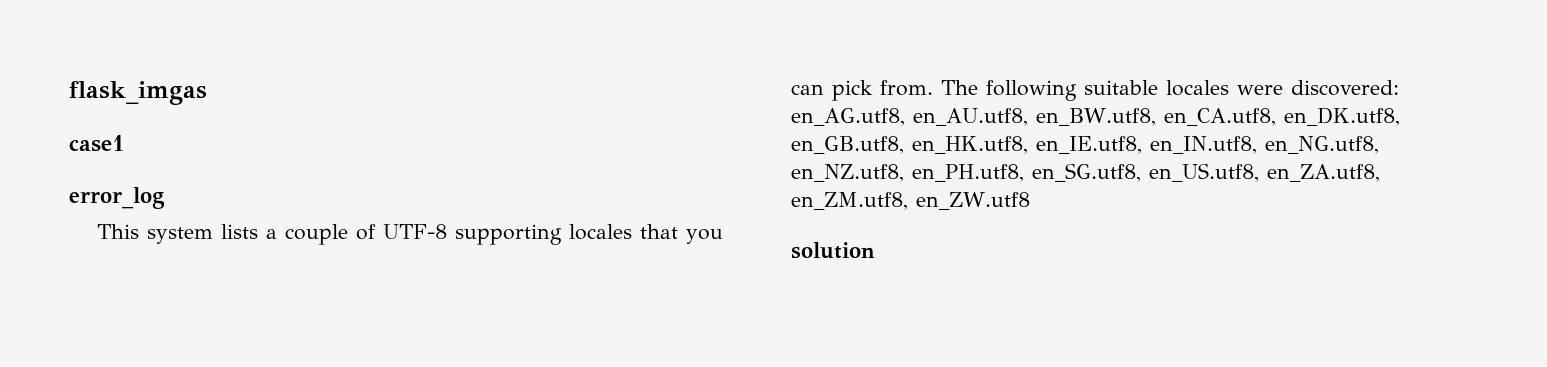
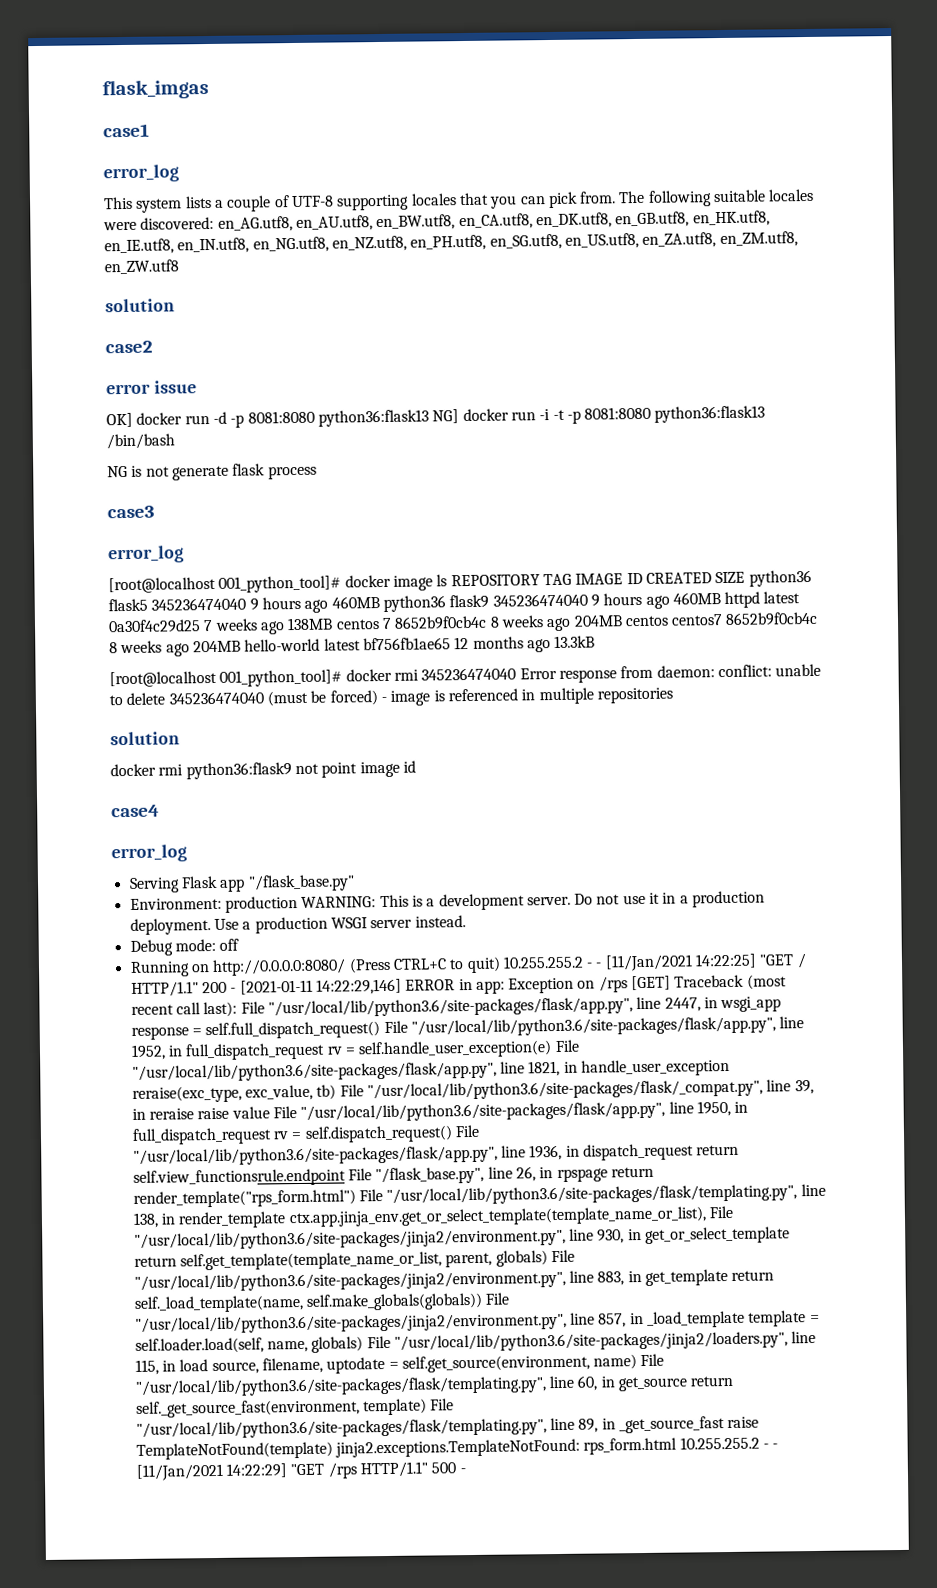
(875, 250) none -> [105,340,153,354] [106,380,197,395] [106,405,766,428] [106,433,175,450] [107,463,317,481] [107,505,155,519] [108,545,184,564] [108,569,812,594] [108,591,801,613] [108,611,819,635] [109,635,596,657] [109,663,822,688] [109,687,673,707] [110,731,180,746] [110,760,416,780] [111,804,160,818] [111,844,187,863] [128,874,355,893] [129,890,766,913] [129,915,466,935] [129,938,240,956] [129,953,807,977] [130,974,787,997] [130,996,782,1018] [130,1016,805,1040] [130,1039,580,1061] [131,1058,730,1082] [131,1079,814,1103] [131,1100,749,1122] [131,1124,480,1145] [132,1143,740,1166] [132,1166,654,1187] [132,1183,826,1208] [132,1205,733,1229] [133,1226,790,1250] [133,1249,575,1271] [133,1269,775,1292] [133,1292,510,1313] [134,1310,820,1334] [134,1330,817,1354] [134,1353,665,1375] [134,1375,734,1397] [135,1398,455,1418] [135,1416,760,1439] [135,1436,779,1460] [135,1461,466,1481] // case2 // error issue // OK] docker run -d -p 8081:8080 python36:flask13 NG] docker run -i -t -p 8081:8080 python36:flask13 /bin/bash // NG is not generate flask process // case3 // error_log // [root@localhost 001_python_tool]# docker image ls REPOSITORY TAG IMAGE ID CREATED SIZE python36 flask5 345236474040 9 hours ago 460MB python36 flask9 345236474040 9 hours ago 460MB httpd latest 0a30f4c29d25 7 weeks ago 138MB centos 7 8652b9f0cb4c 8 weeks ago 204MB centos centos7 8652b9f0cb4c 8 weeks ago 204MB hello-world latest bf756fb1ae65 12 months ago 13.3kB // [root@localhost 001_python_tool]# docker rmi 345236474040 Error response from daemon: conflict: unable to delete 345236474040 (must be forced) - image is referenced in multiple repositories // solution // docker rmi python36:flask9 not point image id // case4 // error_log // Serving Flask app "/flask_base.py" // Environment: production WARNING: This is a development server. Do not use it in a production deployment. Use a production WSGI server instead. // Debug mode: off // Running on http://0.0.0.0:8080/ (Press CTRL+C to quit) 10.255.255.2 - - [11/Jan/2021 14:22:25] "GET / HTTP/1.1" 200 - [2021-01-11 14:22:29,146] ERROR in app: Exception on /rps [GET] Traceback (most recent call last): File "/usr/local/lib/python3.6/site-packages/flask/app.py", line 2447, in wsgi_app response = self.full_dispatch_request() File "/usr/local/lib/python3.6/site-packages/flask/app.py", line 1952, in full_dispatch_request rv = self.handle_user_exception(e) File "/usr/local/lib/python3.6/site-packages/flask/app.py", line 1821, in handle_user_exception reraise(exc_type, exc_value, tb) File "/usr/local/lib/python3.6/site-packages/flask/_compat.py", line 39, in reraise raise value File "/usr/local/lib/python3.6/site-packages/flask/app.py", line 1950, in full_dispatch_request rv = self.dispatch_request() File "/usr/local/lib/python3.6/site-packages/flask/app.py", line 1936, in dispatch_request return self.view_functionsrule.endpoint File "/flask_base.py", line 26, in rpspage return render_template("rps_form.html") File "/usr/local/lib/python3.6/site-packages/flask/templating.py", line 138, in render_template ctx.app.jinja_env.get_or_select_template(template_name_or_list), File "/usr/local/lib/python3.6/site-packages/jinja2/environment.py", line 930, in get_or_select_template return self.get_template(template_name_or_list, parent, globals) File "/usr/local/lib/python3.6/site-packages/jinja2/environment.py", line 883, in get_template return self._load_template(name, self.make_globals(globals)) File "/usr/local/lib/python3.6/site-packages/jinja2/environment.py", line 857, in _load_template template = self.loader.load(self, name, globals) File "/usr/local/lib/python3.6/site-packages/jinja2/loaders.py", line 115, in load source, filename, uptodate = self.get_source(environment, name) File "/usr/local/lib/python3.6/site-packages/flask/templating.py", line 60, in get_source return self._get_source_fast(environment, template) File "/usr/local/lib/python3.6/site-packages/flask/templating.py", line 89, in _get_source_fast raise TemplateNotFound(template) jinja2.exceptions.TemplateNotFound: rps_form.html 10.255.255.2 - - [11/Jan/2021 14:22:29] "GET /rps HTTP/1.1" 500 -

